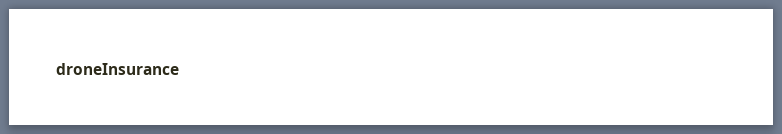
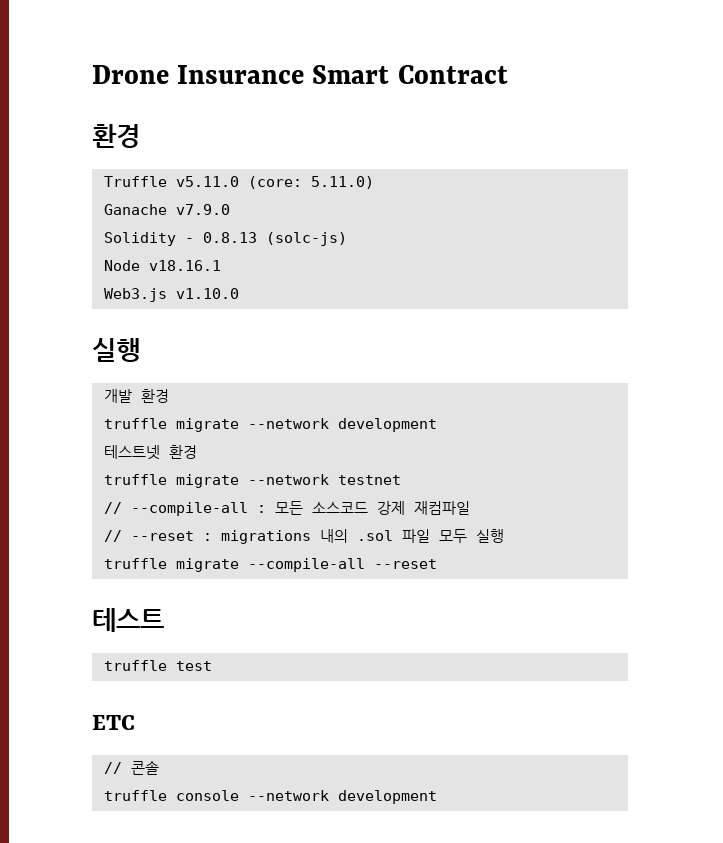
[56,63,179,75] droneInsurance -> [92,65,508,84] [92,124,140,148] [103,176,374,189] [103,204,230,215] [103,232,347,246] [103,260,221,271] [103,288,239,302] [92,338,140,362] [103,389,169,403] [103,418,437,432] [103,445,197,460] [103,474,401,488] [103,501,470,516] [103,529,504,544] [103,558,437,572] [92,608,164,632] [103,660,212,671] [92,715,135,730] [103,760,159,775] [103,790,437,804] Drone Insurance Smart Contract // 환경 // Truffle v5.11.0 (core: 5.11.0) // Ganache v7.9.0 // Solidity - 0.8.13 (solc-js) // Node v18.16.1 // Web3.js v1.10.0 // 실행 // 개발 환경 // truffle migrate --network development // 테스트넷 환경 // truffle migrate --network testnet // // --compile-all : 모든 소스코드 강제 재컴파일 // // --reset : migrations 내의 .sol 파일 모두 실행 // truffle migrate --compile-all --reset // 테스트 // truffle test // ETC // // 콘솔 // truffle console --network development

